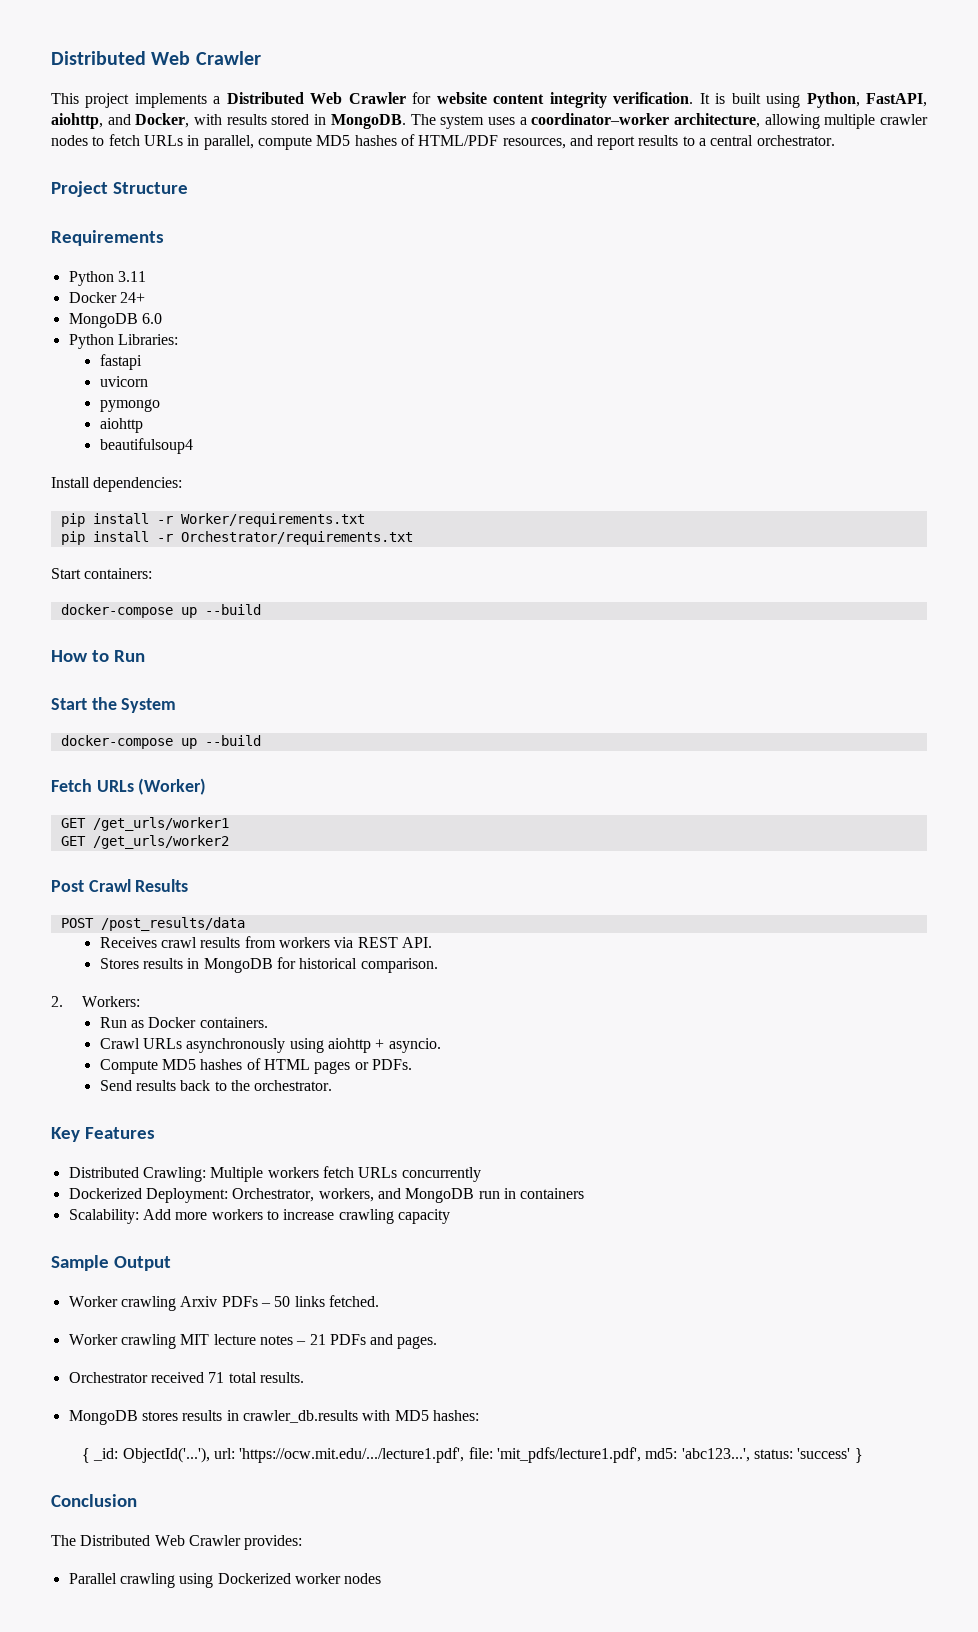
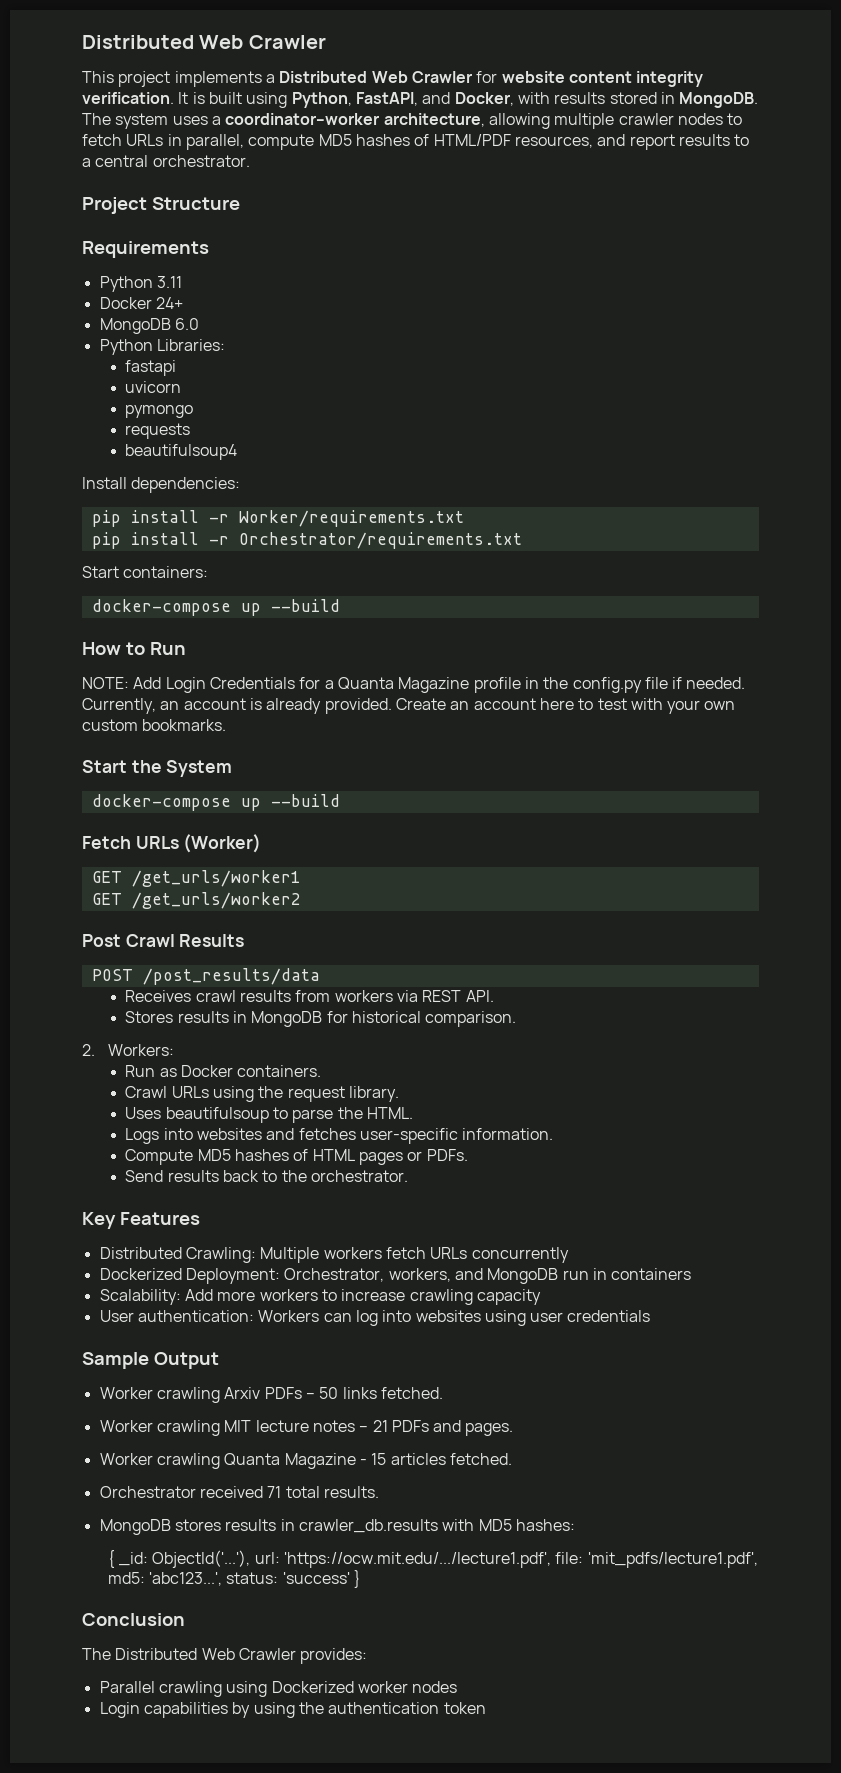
[51,113,103,129] aiohttp, -> (418, 99) none
[99,418,143,433] aiohttp -> [125,423,191,439] requests
(145, 656) none -> [82,677,746,693] [82,698,736,714] [82,719,227,731] // NOTE: Add Login Credentials for a Quanta Magazine profile in the config.py file if needed. Currently, an account is already provided. Create an account here to test with your own custom bookmarks.
[186,1038,441,1053] asynchronously using aiohttp + asyncio. -> [213,1086,400,1102] [125,1107,414,1123] [125,1128,554,1144] using the request library. // Uses beautifulsoup to parse the HTML. // Logs into websites and fetches user-specific information.
(450, 1216) none -> [99,1310,651,1326] // User authentication: Workers can log into websites using user credentials
(438, 1342) none -> [99,1453,512,1469] // Worker crawling Quanta Magazine - 15 articles fetched.
(382, 1578) none -> [99,1702,486,1718] // Login capabilities by using the authentication token

